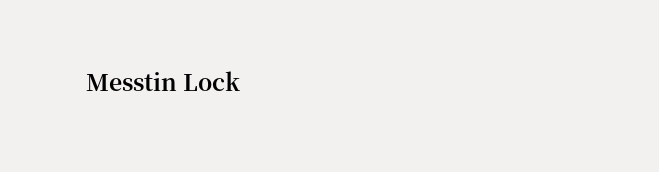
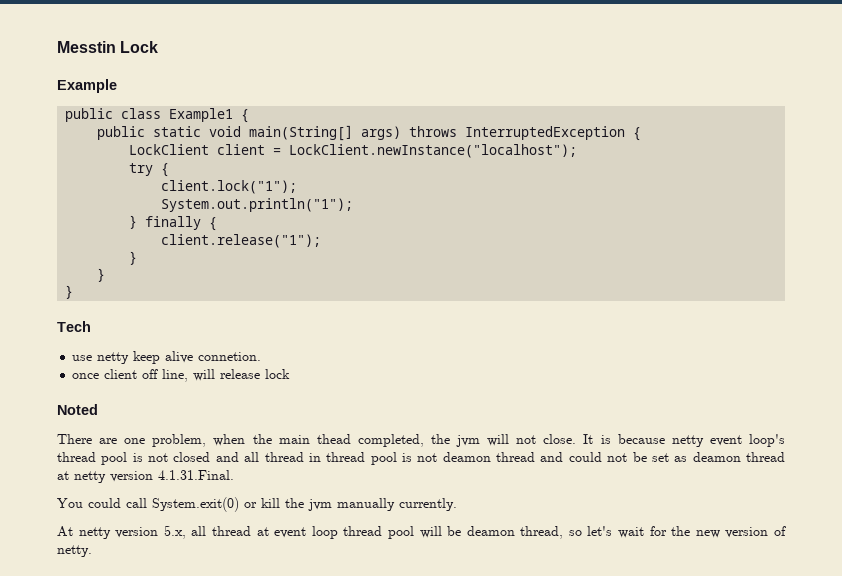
(241, 81) none -> [57,79,117,93] [65,108,250,123] [97,125,642,141] [129,144,578,158] [129,163,170,177] [161,180,298,194] [161,198,354,212] [129,215,218,231] [161,234,322,248] [129,251,138,265] [97,268,106,282] [65,285,74,299] [57,321,91,332] [72,351,262,364] [72,369,291,382] [57,404,98,415] [57,434,785,447] [57,452,786,465] [57,470,234,483] [57,497,457,512] [57,525,787,539] [57,545,92,557] // Example // public class Example1 { // public static void main(String[] args) throws InterruptedException { // LockClient client = LockClient.newInstance("localhost"); // try { // client.lock("1"); // System.out.println("1"); // } finally { // client.release("1"); // } // } // } // Tech // use netty keep alive connetion. // once client off line, will release lock // Noted // There are one problem, when the main thead completed, the jvm will not close. It is because netty event loop's thread pool is not closed and all thread in thread pool is not deamon thread and could not be set as deamon thread at netty version 4.1.31.Final. // You could call System.exit(0) or kill the jvm manually currently. // At netty version 5.x, all thread at event loop thread pool will be deamon thread, so let's wait for the new version of netty.

